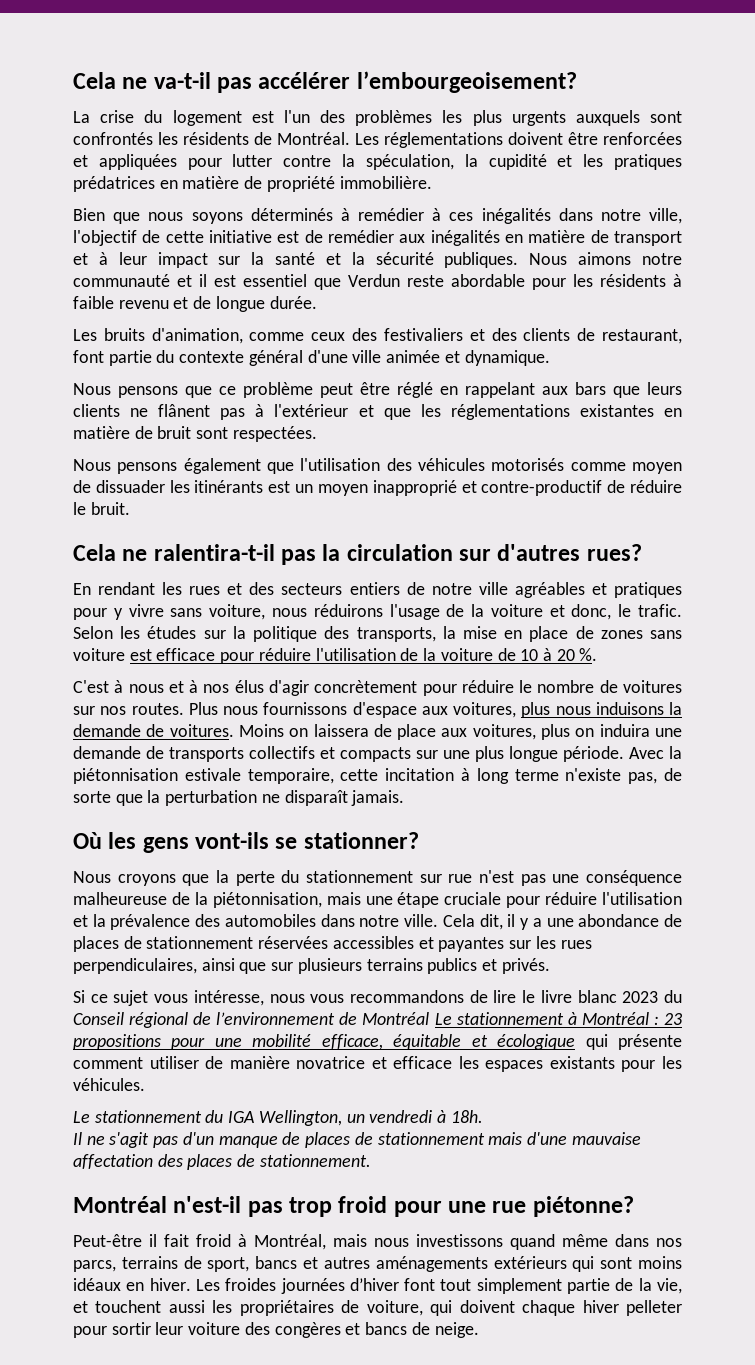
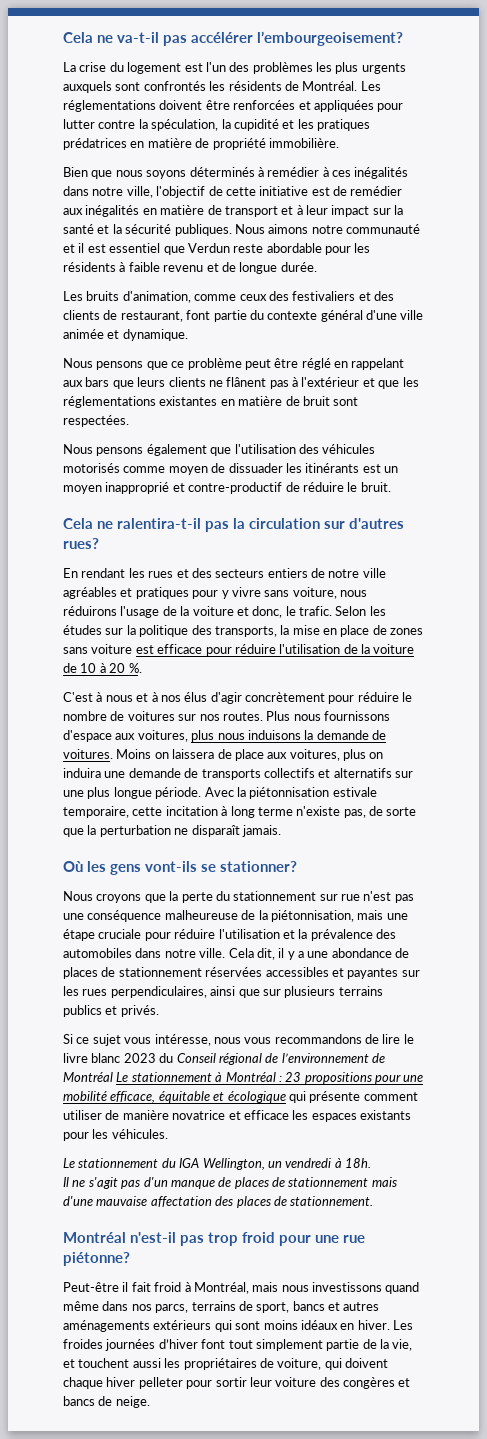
[340,747,411,762] compacts -> [333,768,392,778] alternatifs

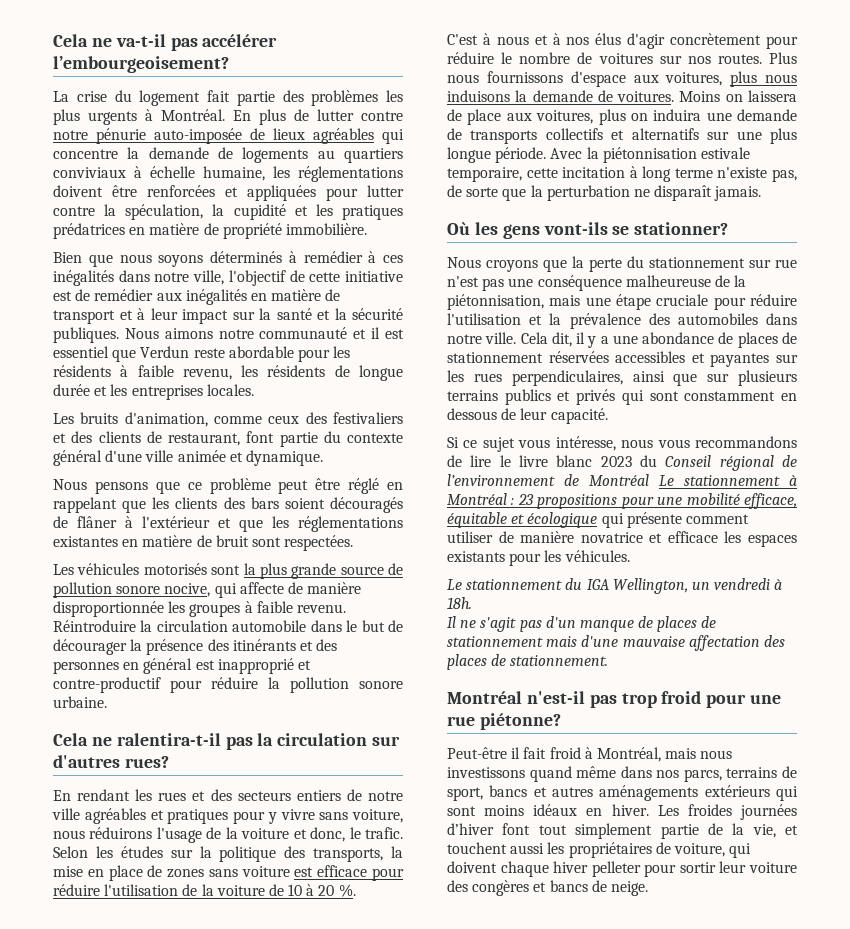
[184,62,226,72] est l'un -> [207,90,275,106] fait partie
[63,81,381,93] auxquels sont confrontés les résidents de Montréal. Les -> [145,109,403,125] [53,128,404,144] [53,147,403,163] [53,166,290,181] à Montréal. En plus de lutter contre notre pénurie auto-imposée de lieux agréables qui concentre la demande de logements au quartiers conviviaux à échelle humaine, les
[163,262,317,274] revenu et de longue durée. -> [182,365,403,381] [53,384,254,400] revenu, les résidents de longue durée et les entreprises locales.
[63,377,289,389] aux bars que leurs clients ne flânent pas -> [122,497,403,513] [53,516,117,528] que les clients des bars soient découragés de flâner
[63,444,376,456] [63,463,398,475] [63,482,391,494] Nous pensons également que l'utilisation des véhicules motorisés comme moyen de dissuader les itinérants est un moyen inapproprié et contre-productif de réduire le bruit. -> [53,563,403,579] [53,582,362,598] [53,601,346,617] [53,620,404,632] [53,639,338,655] [53,658,311,674] [53,677,403,693] [53,696,107,708] Les véhicules motorisés sont la plus grande source de pollution sonore nocive, qui affecte de manière disproportionnée les groupes à faible revenu. Réintroduire la circulation automobile dans le but de décourager la présence des itinérants et des personnes en général est inapproprié et contre-productif pour réduire la pollution sonore urbaine.
[120,1005,159,1017] privés. -> [576,389,797,405] [447,408,608,424] privés qui sont constamment en dessous de leur capacité.

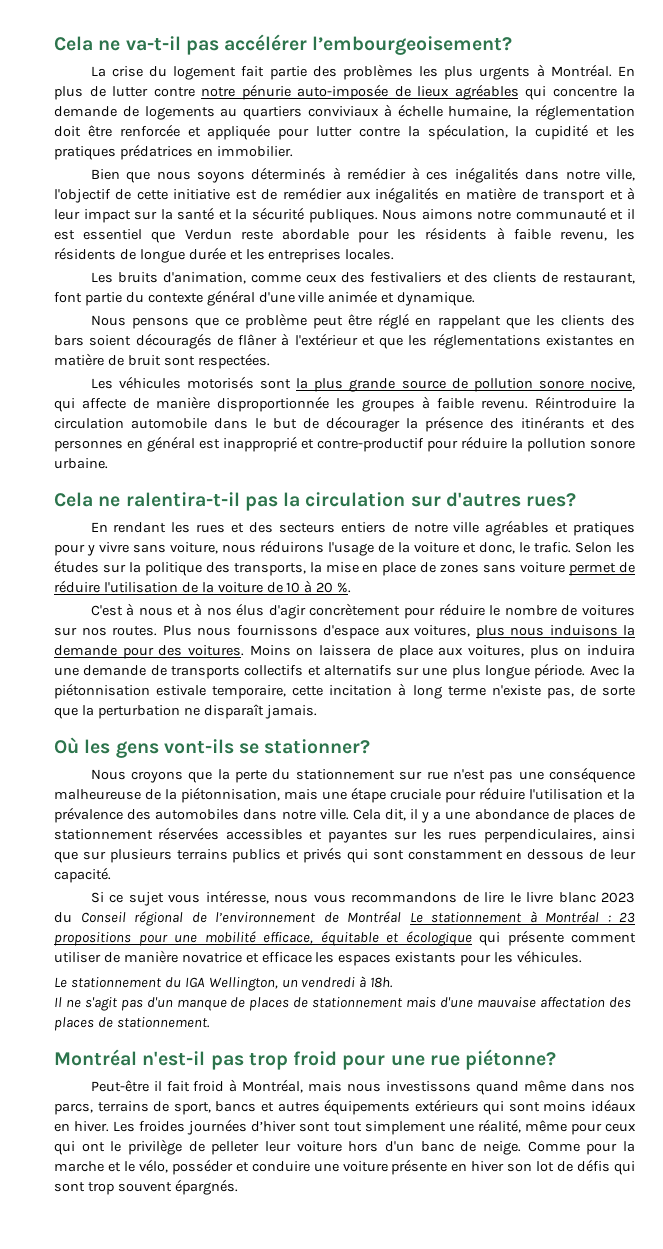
[273,166,403,182] [53,185,316,201] les réglementations doivent être renforcées et appliquées -> [517,104,635,120] [54,124,271,140] la réglementation doit être renforcée et appliquée
[149,223,367,239] matière de propriété immobilière. -> [216,146,293,157] immobilier.
[294,865,404,881] est efficace pour -> [569,562,635,576] permet de
[597,90,613,102] de -> [122,645,183,659] pour des
[599,785,699,801] aménagements -> [324,1099,411,1115] équipements
[502,823,531,835] font -> [299,1122,331,1132] sont
[660,823,798,839] [447,842,752,858] [447,861,797,877] [447,880,648,896] partie de la vie, et touchent aussi les propriétaires de voiture, qui doivent chaque hiver pelleter pour sortir leur voiture des congères et bancs de neige. -> [448,1119,637,1135] [54,1139,635,1155] [54,1159,635,1175] [54,1179,238,1195] une réalité, même pour ceux qui ont le privilège de pelleter leur voiture hors d'un banc de neige. Comme pour la marche et le vélo, posséder et conduire une voiture présente en hiver son lot de défis qui sont trop souvent épargnés.

